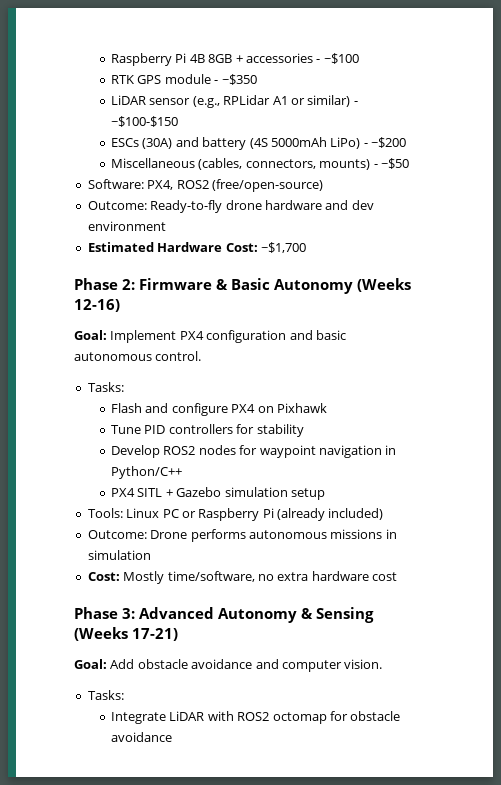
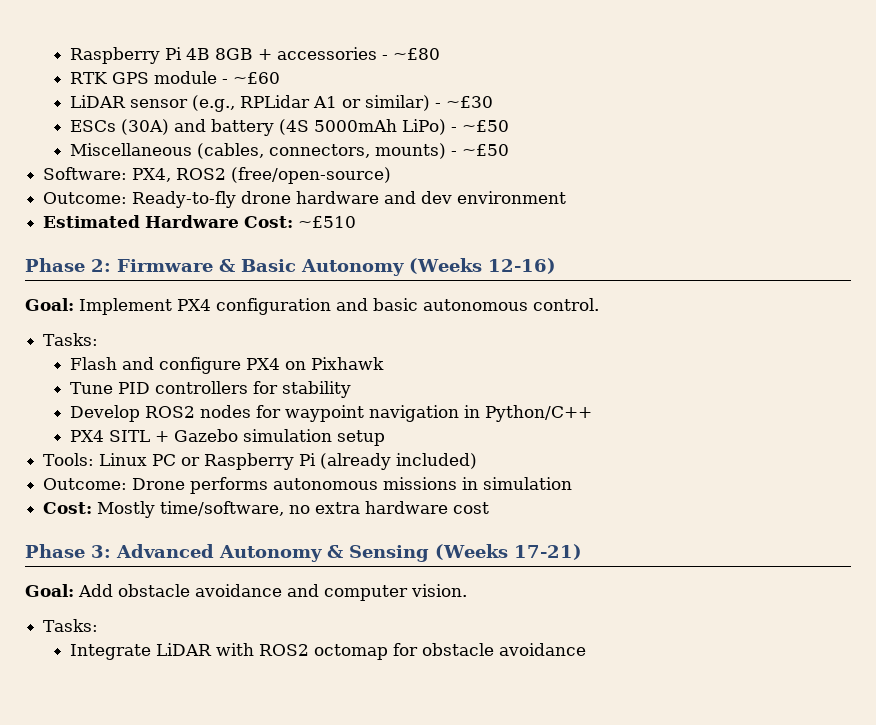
[323,53,359,64] ~$100 -> [393,48,441,60] ~£80
[221,74,257,85] ~$350 -> [233,72,281,84] ~£60
[111,116,179,127] ~$100-$150 -> [446,96,494,108] ~£30
[371,137,407,148] ~$200 -> [462,120,510,132] ~£50
[380,158,409,169] ~$50 -> [462,144,510,156] ~£50
[260,242,306,253] ~$1,700 -> [298,216,357,228] ~£510

